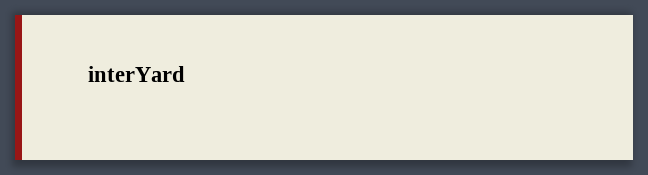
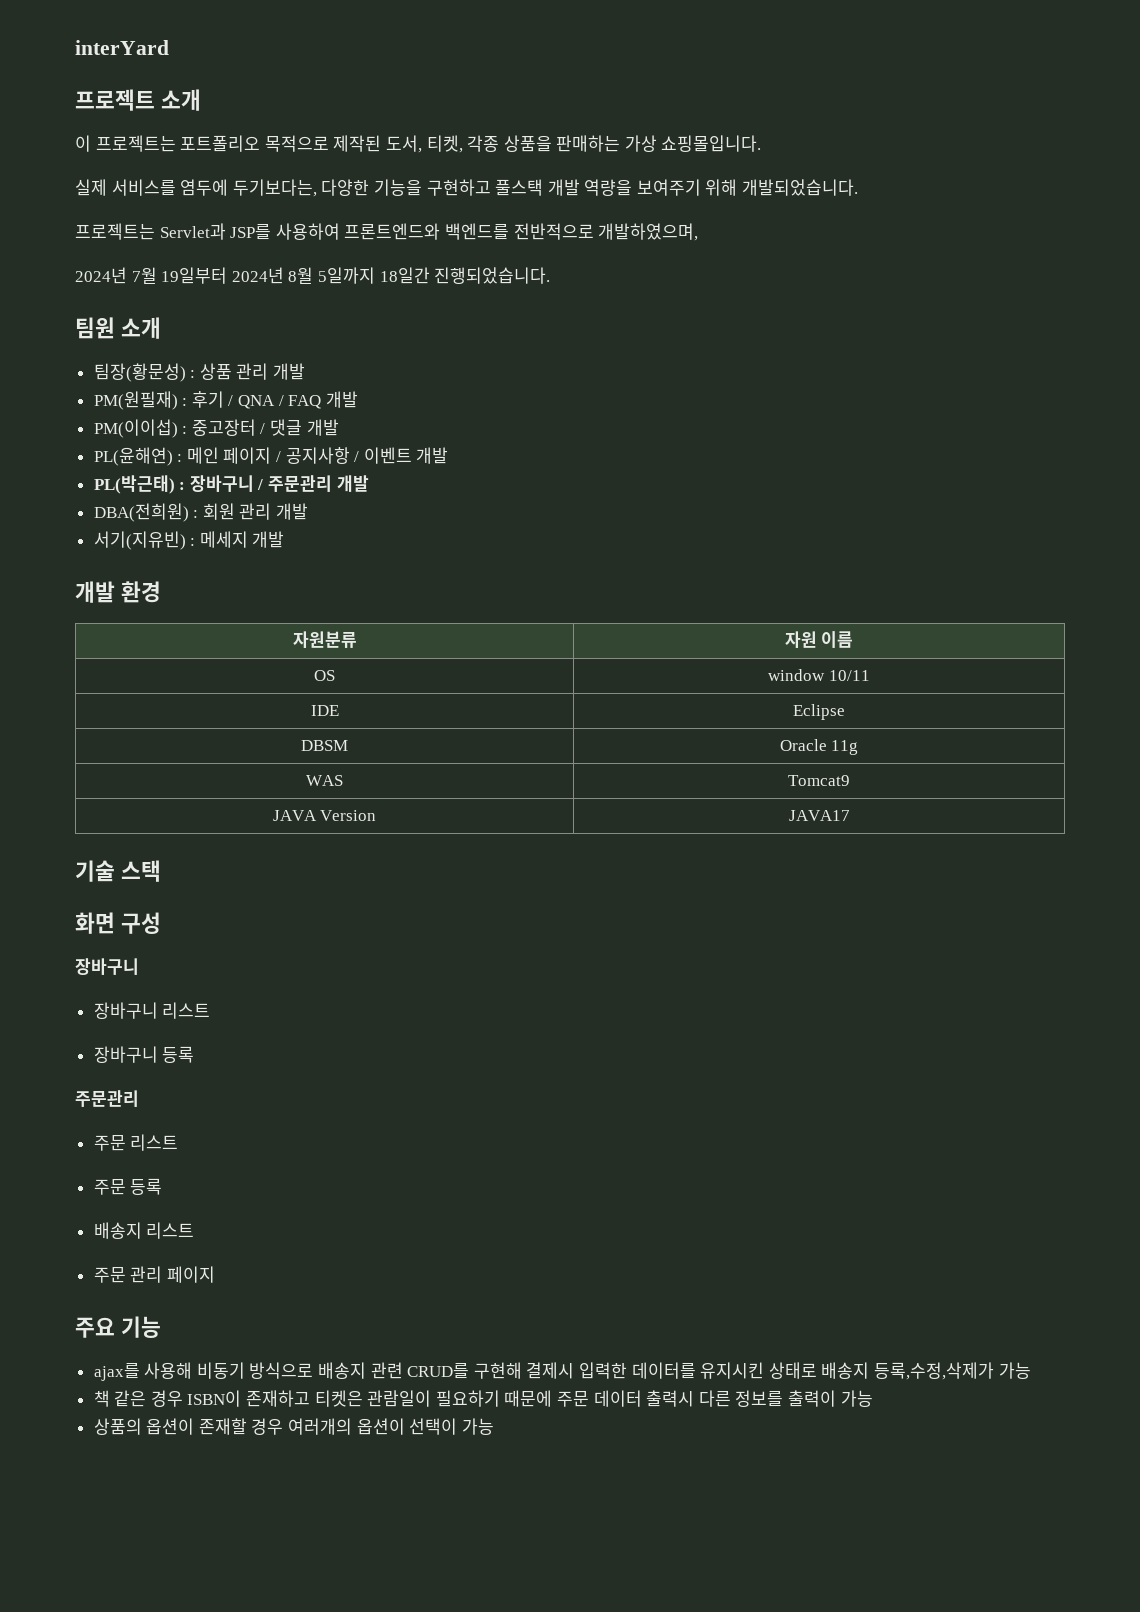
(185, 74) none -> [75,89,201,111] [75,135,762,153] [75,179,859,197] [75,223,699,241] [75,267,551,284] [75,317,161,339] [93,363,306,382] [93,391,358,410] [93,419,339,438] [93,447,449,466] [93,475,369,494] [93,503,309,522] [93,531,285,550] [75,581,161,603] [292,631,357,648] [784,631,854,648] [314,670,335,681] [768,669,870,681] [310,705,339,716] [793,704,845,720] [301,740,348,751] [779,739,859,755] [306,775,343,786] [788,775,850,786] [272,810,377,821] [788,810,850,821] [75,860,161,882] [75,912,161,934] [75,958,139,975] [93,1002,211,1019] [93,1046,195,1063] [75,1090,139,1107] [93,1134,179,1151] [93,1178,163,1195] [93,1222,195,1239] [93,1266,215,1283] [75,1316,161,1338] [93,1362,1031,1381] [93,1390,873,1407] [93,1418,494,1435] // 프로젝트 소개 // 이 프로젝트는 포트폴리오 목적으로 제작된 도서, 티켓, 각종 상품을 판매하는 가상 쇼핑몰입니다. // 실제 서비스를 염두에 두기보다는, 다양한 기능을 구현하고 풀스택 개발 역량을 보여주기 위해 개발되었습니다. // 프로젝트는 Servlet과 JSP를 사용하여 프론트엔드와 백엔드를 전반적으로 개발하였으며, // 2024년 7월 19일부터 2024년 8월 5일까지 18일간 진행되었습니다. // 팀원 소개 // 팀장(황문성) : 상품 관리 개발 // PM(원필재) : 후기 / QNA / FAQ 개발 // PM(이이섭) : 중고장터 / 댓글 개발 // PL(윤해연) : 메인 페이지 / 공지사항 / 이벤트 개발 // PL(박근태) : 장바구니 / 주문관리 개발 // DBA(전희원) : 회원 관리 개발 // 서기(지유빈) : 메세지 개발 // 개발 환경 // 자원분류 | 자원 이름 // OS | window 10/11 // IDE | Eclipse // DBSM | Oracle 11g // WAS | Tomcat9 // JAVA Version | JAVA17 // 기술 스택 // 화면 구성 // 장바구니 // 장바구니 리스트 // 장바구니 등록 // 주문관리 // 주문 리스트 // 주문 등록 // 배송지 리스트 // 주문 관리 페이지 // 주요 기능 // ajax를 사용해 비동기 방식으로 배송지 관련 CRUD를 구현해 결제시 입력한 데이터를 유지시킨 상태로 배송지 등록,수정,삭제가 가능 // 책 같은 경우 ISBN이 존재하고 티켓은 관람일이 필요하기 때문에 주문 데이터 출력시 다른 정보를 출력이 가능 // 상품의 옵션이 존재할 경우 여러개의 옵션이 선택이 가능

